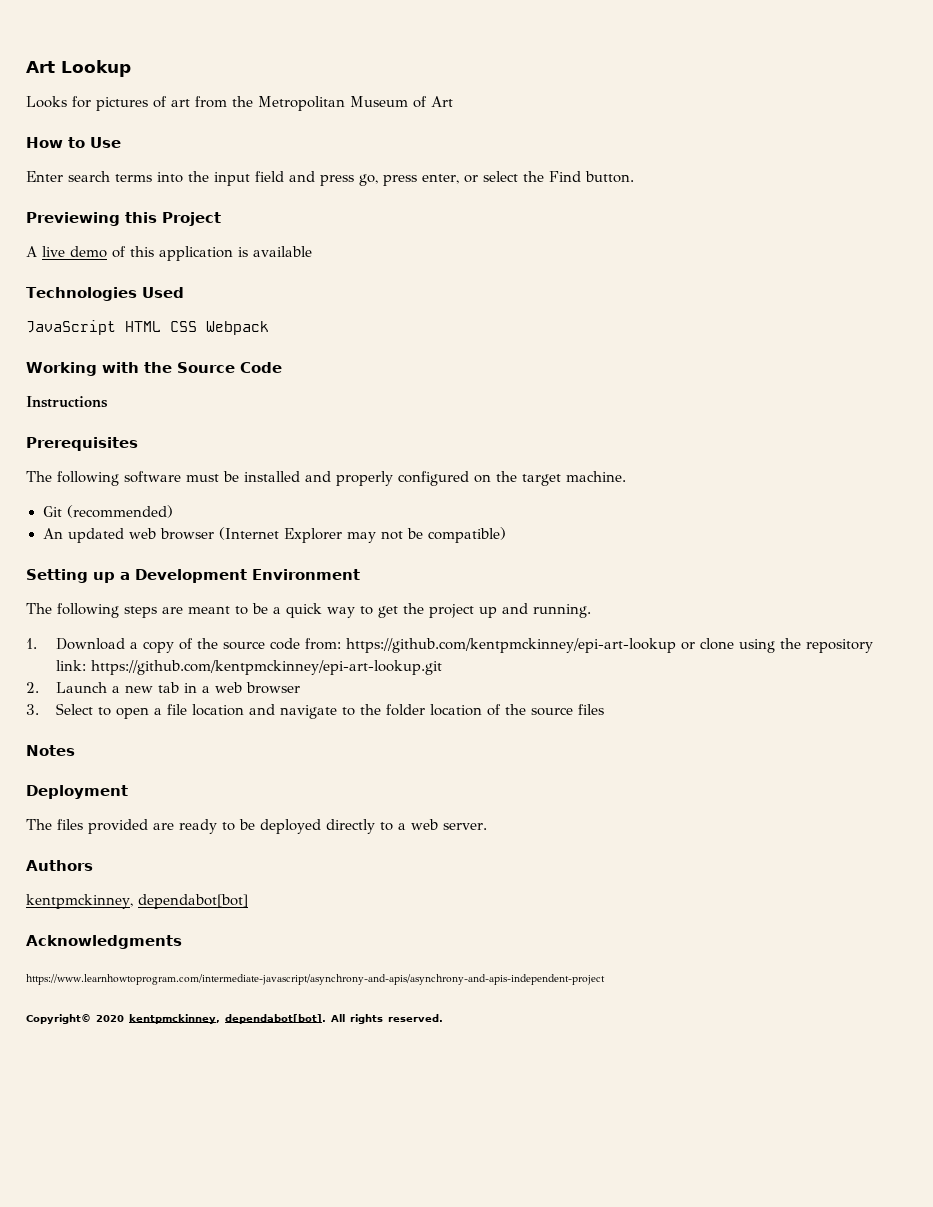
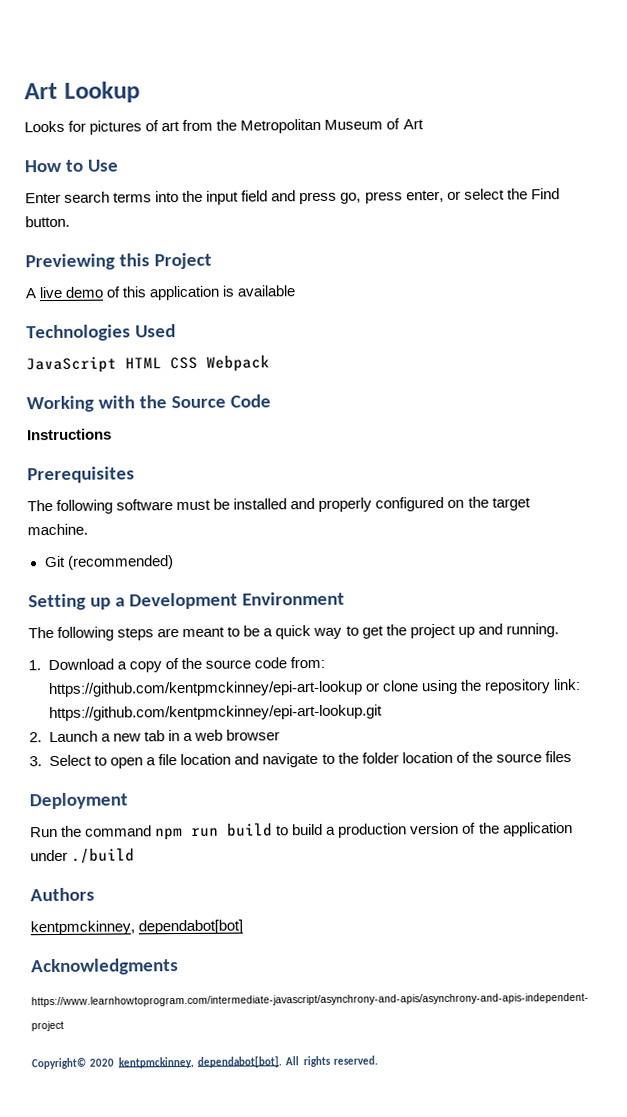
[42,527,506,543] // An updated web browser (Internet Explorer may not be compatible) -> (174, 562) none
[26,745,75,756] // Notes -> (572, 757) none
[26,819,487,834] The files provided are ready to be deployed directly to a web server. -> [30,822,573,841] [30,848,136,864] Run the command npm run build to build a production version of the application under ./build

